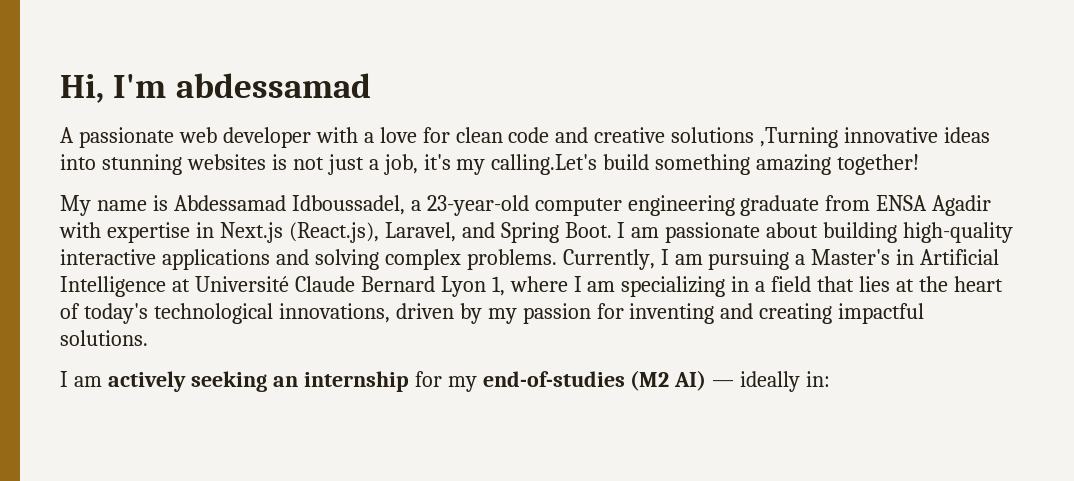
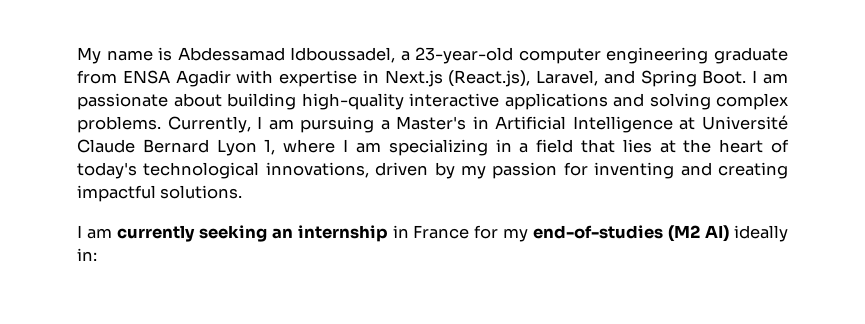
[60,73,371,103] [60,127,991,148] [60,154,920,175] Hi, I'm abdessamad // A passionate web developer with a love for clean code and creative solutions ,Turning innovative ideas into stunning websites is not just a job, it's my calling.Let's build something amazing together! // -> (77, 55) none
[107,371,186,392] actively -> [116,225,195,242] currently
(409, 381) none -> [392,225,470,239] in France
[712,380,735,387] — -> (730, 233) none

